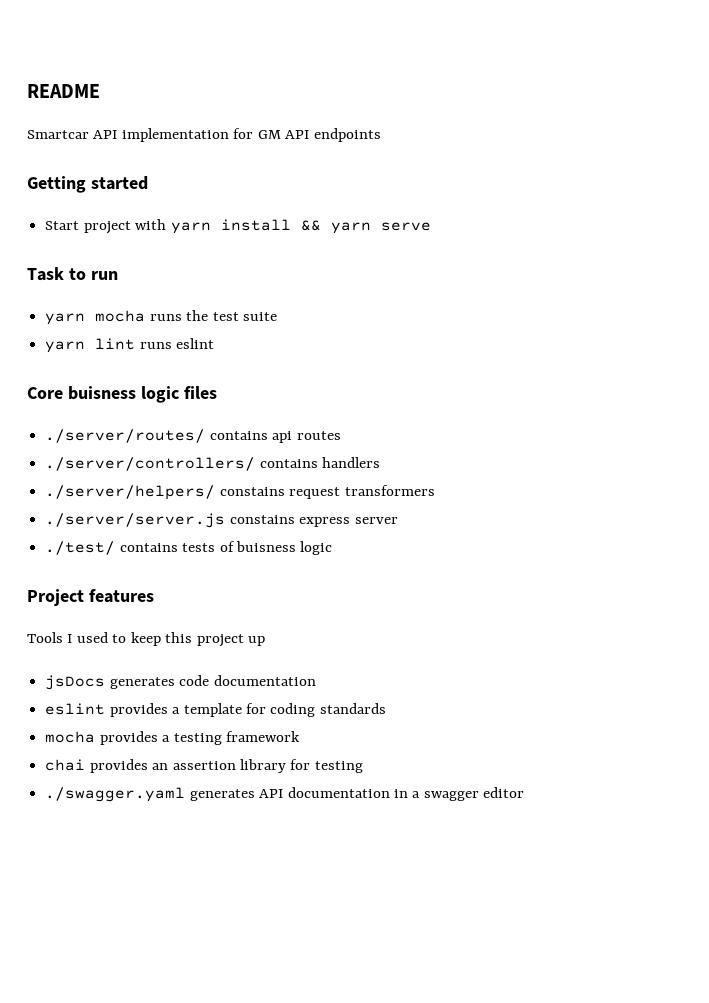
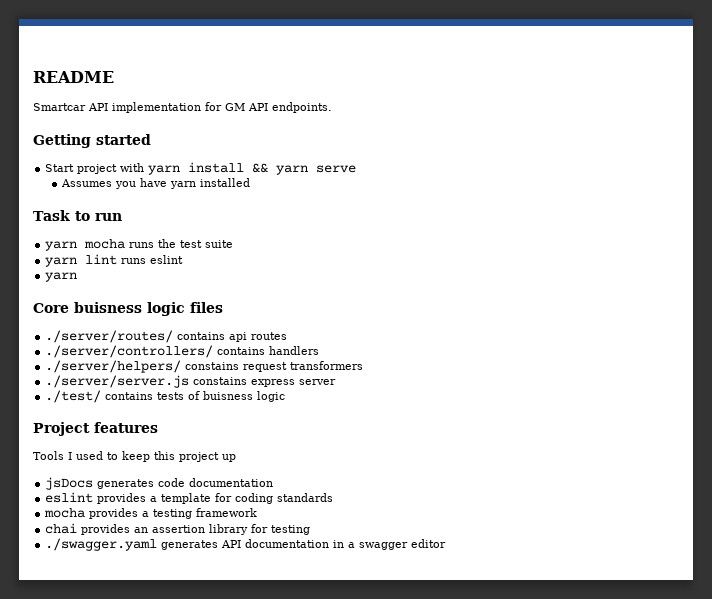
[313,128,381,142] endpoints -> [272,102,332,113] endpoints.
(431, 226) none -> [60,178,250,189] // Assumes you have yarn installed
(215, 343) none -> [45,272,78,282] // yarn

